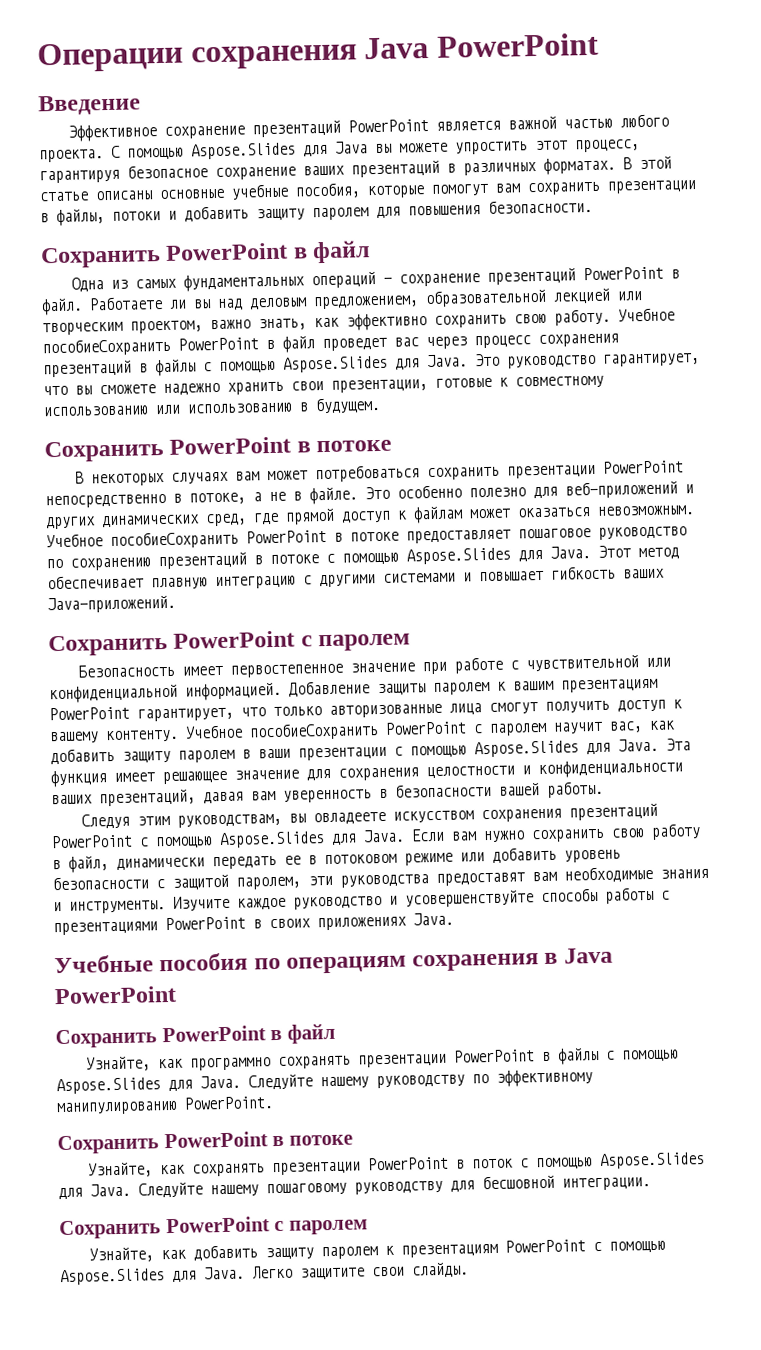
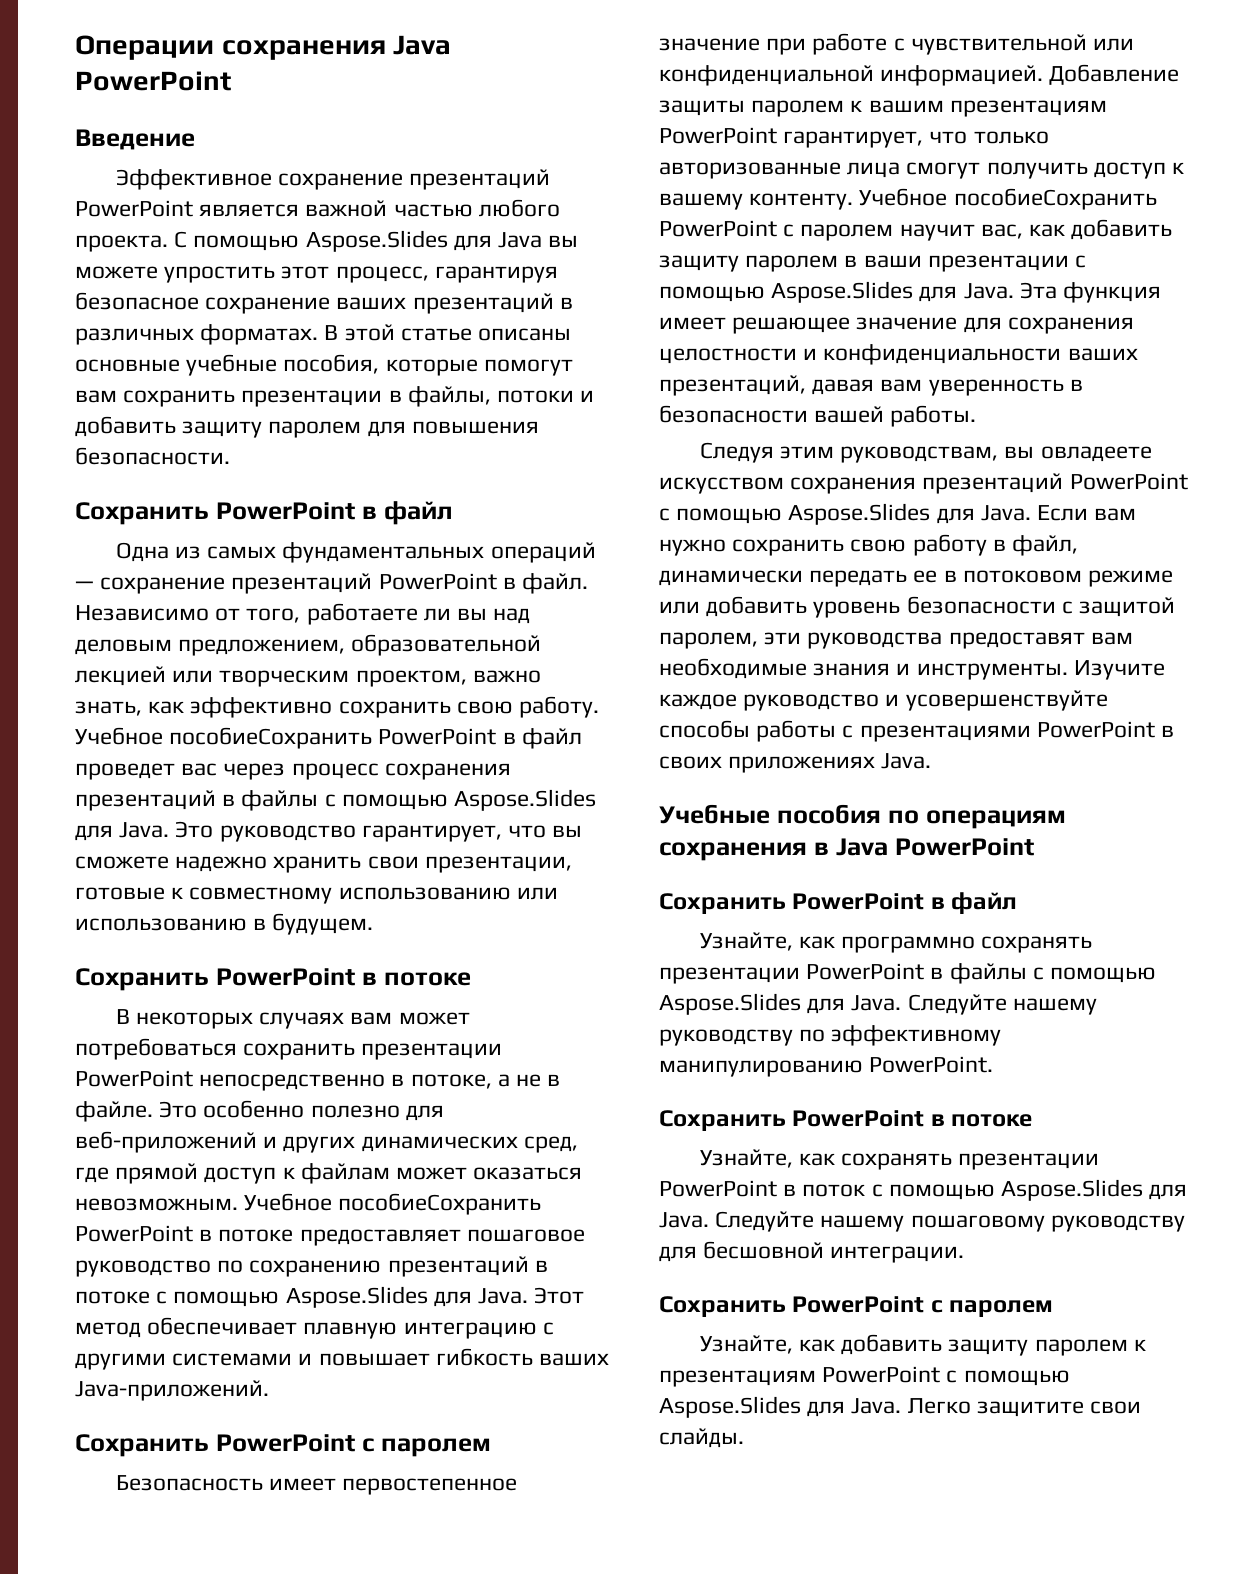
[89,296,163,311] Работаете -> [75,603,418,625] Независимо от того, работаете

